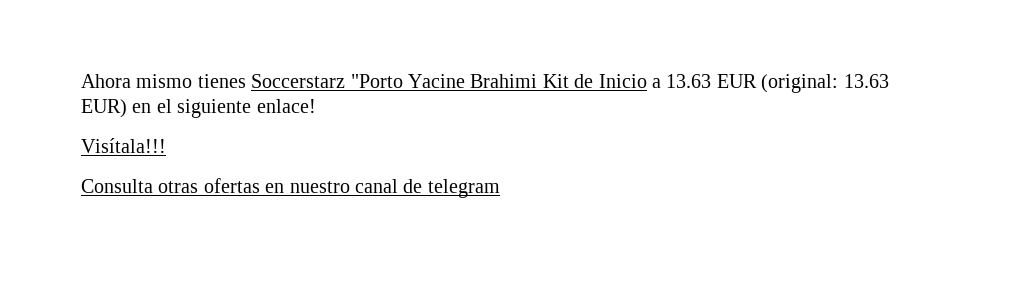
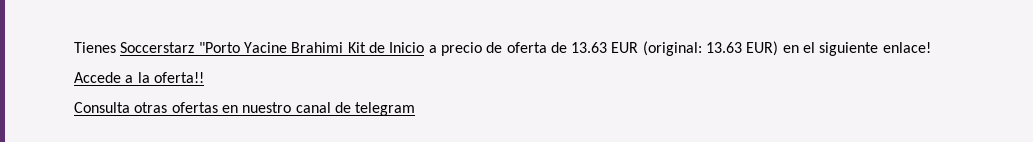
[81,74,246,88] Ahora mismo tienes -> [74,42,116,53] Tienes
(661, 83) none -> [440,42,567,56] precio de oferta de
[81,138,166,153] Visítala!!! -> [74,72,204,83] Accede a la oferta!!

